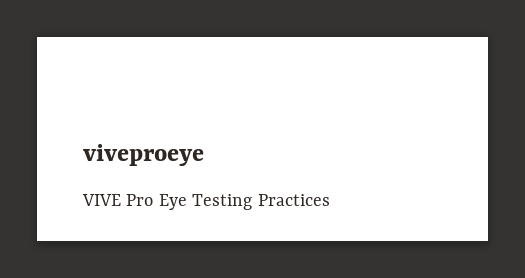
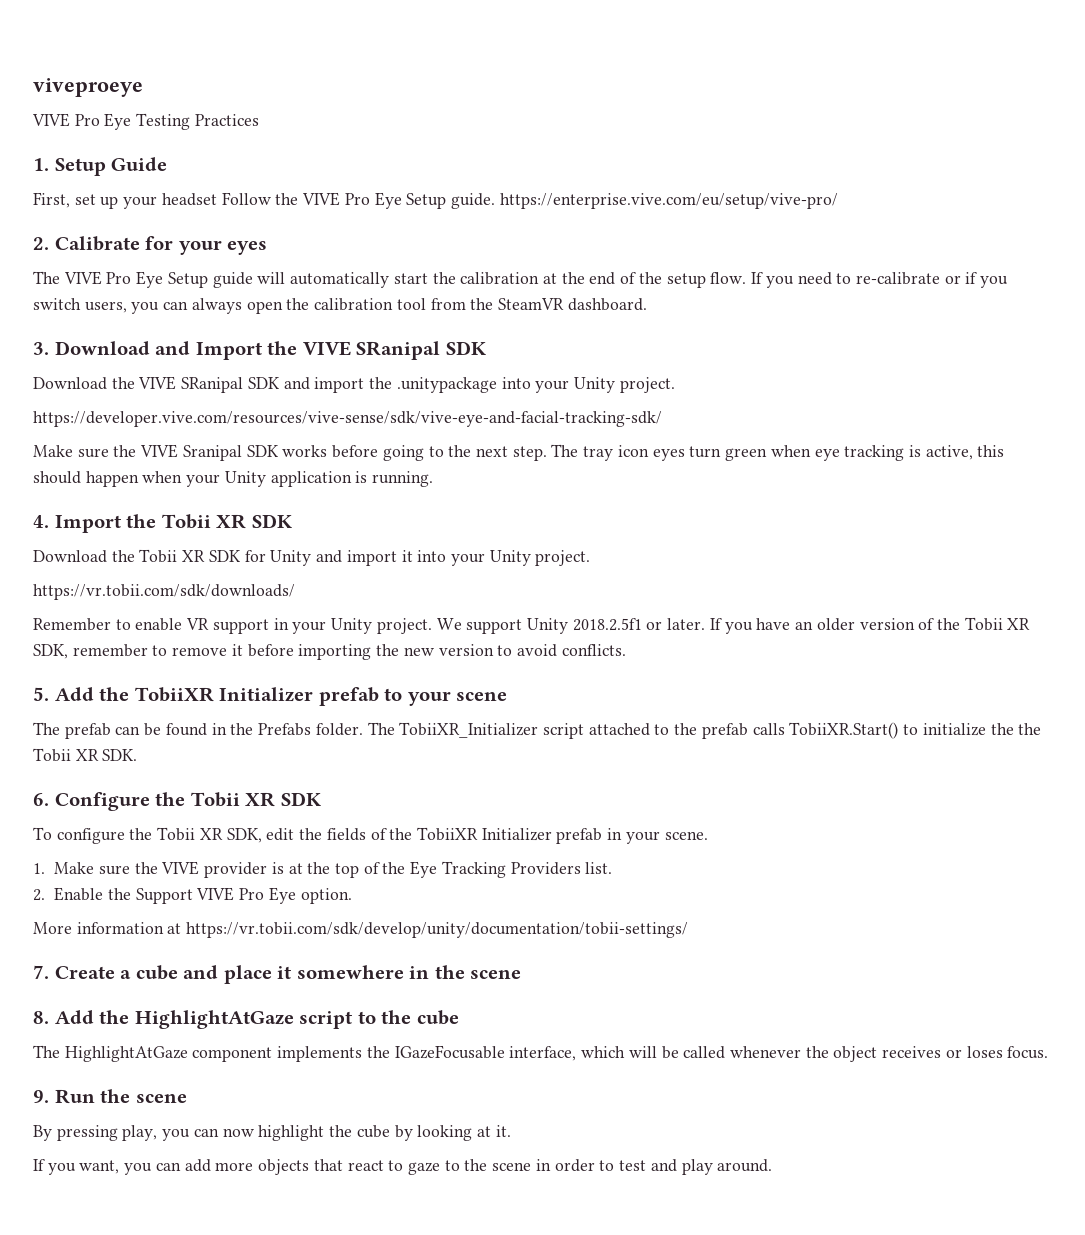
(330, 200) none -> [33,157,168,176] [33,192,838,209] [33,236,268,255] [33,271,1009,288] [33,298,647,314] [33,341,486,360] [33,376,675,393] [33,411,662,427] [33,444,1005,461] [33,471,434,487] [33,514,292,533] [33,549,591,566] [33,584,295,600] [33,617,1031,634] [33,644,626,660] [33,687,508,706] [33,722,1042,739] [33,748,138,762] [33,792,321,811] [33,827,708,844] [33,861,613,878] [33,887,352,904] [33,922,689,938] [33,965,522,984] [33,1010,459,1029] [33,1045,1049,1062] [33,1089,187,1104] [33,1125,511,1141] [33,1159,773,1175] // 1. Setup Guide // First, set up your headset Follow the VIVE Pro Eye Setup guide. https://enterprise.vive.com/eu/setup/vive-pro/ // 2. Calibrate for your eyes // The VIVE Pro Eye Setup guide will automatically start the calibration at the end of the setup flow. If you need to re-calibrate or if you switch users, you can always open the calibration tool from the SteamVR dashboard. // 3. Download and Import the VIVE SRanipal SDK // Download the VIVE SRanipal SDK and import the .unitypackage into your Unity project. // https://developer.vive.com/resources/vive-sense/sdk/vive-eye-and-facial-tracking-sdk/ // Make sure the VIVE Sranipal SDK works before going to the next step. The tray icon eyes turn green when eye tracking is active, this should happen when your Unity application is running. // 4. Import the Tobii XR SDK // Download the Tobii XR SDK for Unity and import it into your Unity project. // https://vr.tobii.com/sdk/downloads/ // Remember to enable VR support in your Unity project. We support Unity 2018.2.5f1 or later. If you have an older version of the Tobii XR SDK, remember to remove it before importing the new version to avoid conflicts. // 5. Add the TobiiXR Initializer prefab to your scene // The prefab can be found in the Prefabs folder. The TobiiXR_Initializer script attached to the prefab calls TobiiXR.Start() to initialize the the Tobii XR SDK. // 6. Configure the Tobii XR SDK // To configure the Tobii XR SDK, edit the fields of the TobiiXR Initializer prefab in your scene. // 1. Make sure the VIVE provider is at the top of the Eye Tracking Providers list. // 2. Enable the Support VIVE Pro Eye option. // More information at https://vr.tobii.com/sdk/develop/unity/documentation/tobii-settings/ // 7. Create a cube and place it somewhere in the scene // 8. Add the HighlightAtGaze script to the cube // The HighlightAtGaze component implements the IGazeFocusable interface, which will be called whenever the object receives or loses focus. // 9. Run the scene // By pressing play, you can now highlight the cube by looking at it. // If you want, you can add more objects that react to gaze to the scene in order to test and play around.

